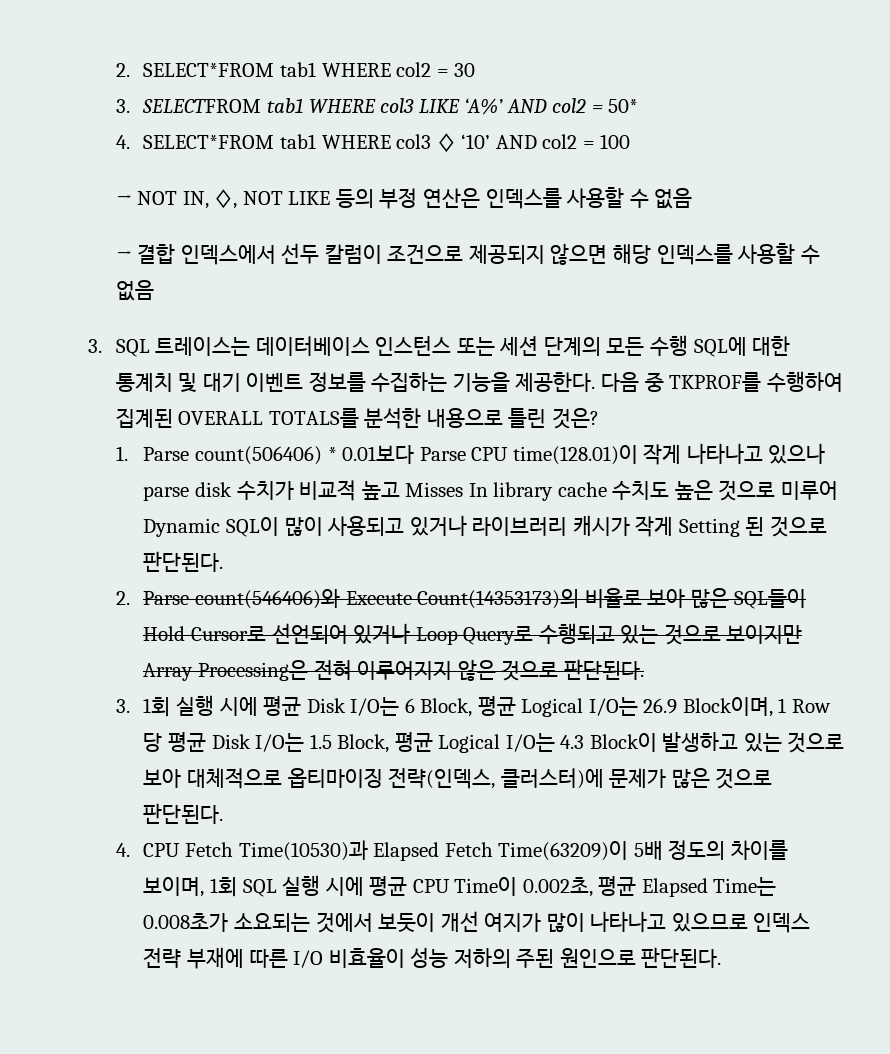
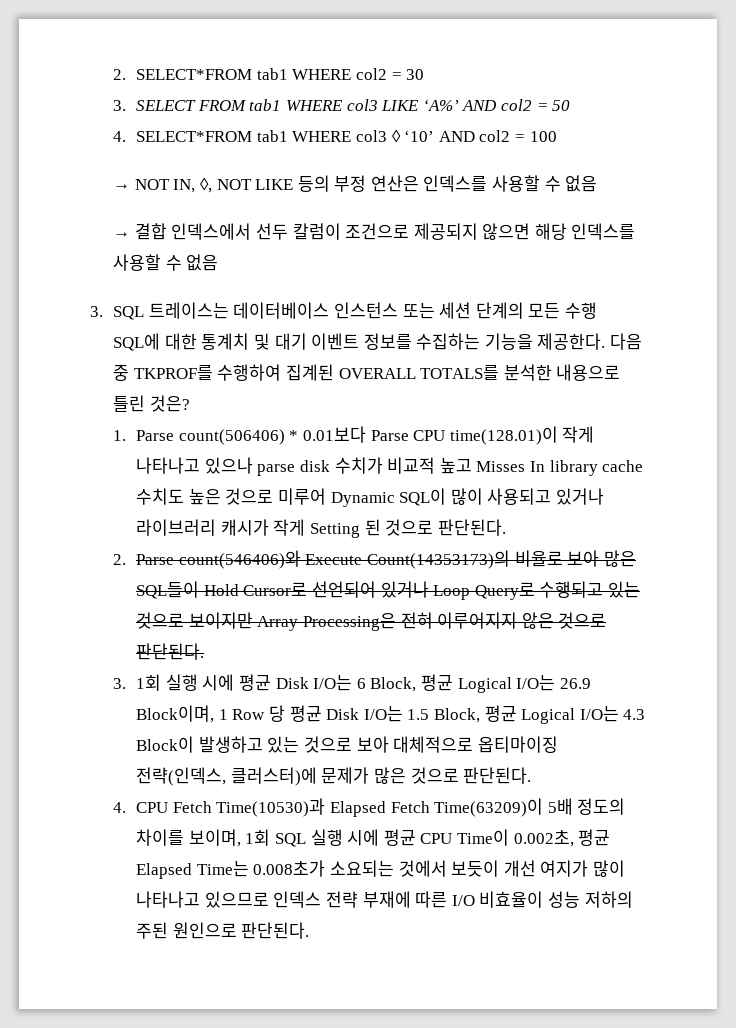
[142,99,262,113] SELECTFROM -> [136,100,246,111] SELECT FROM
[608,99,639,113] 50* -> [552,100,571,111] 50

